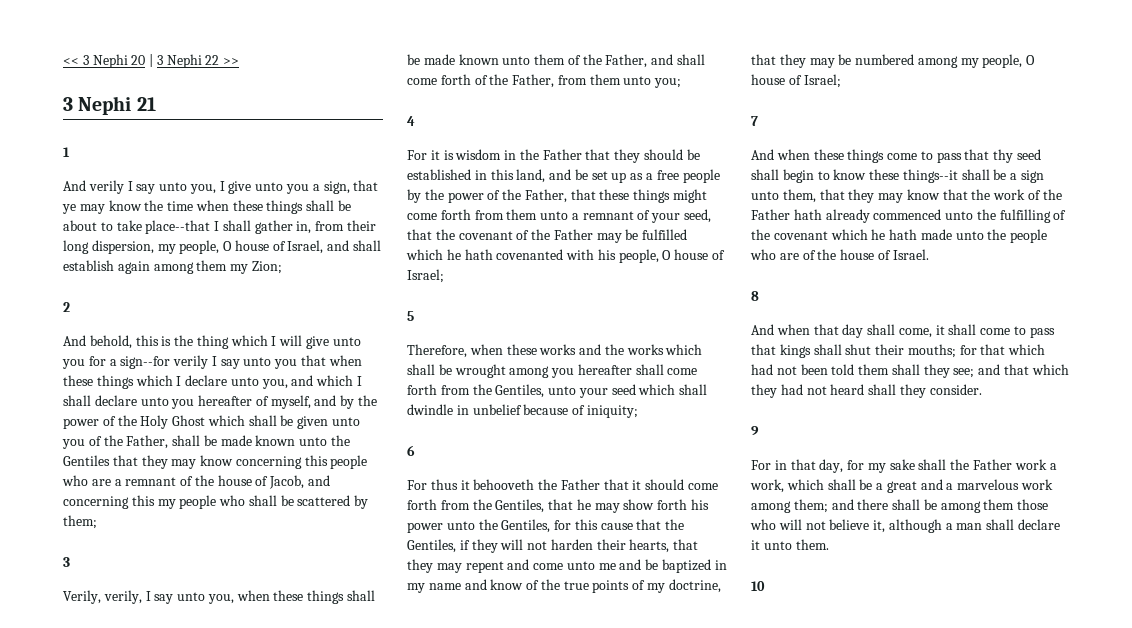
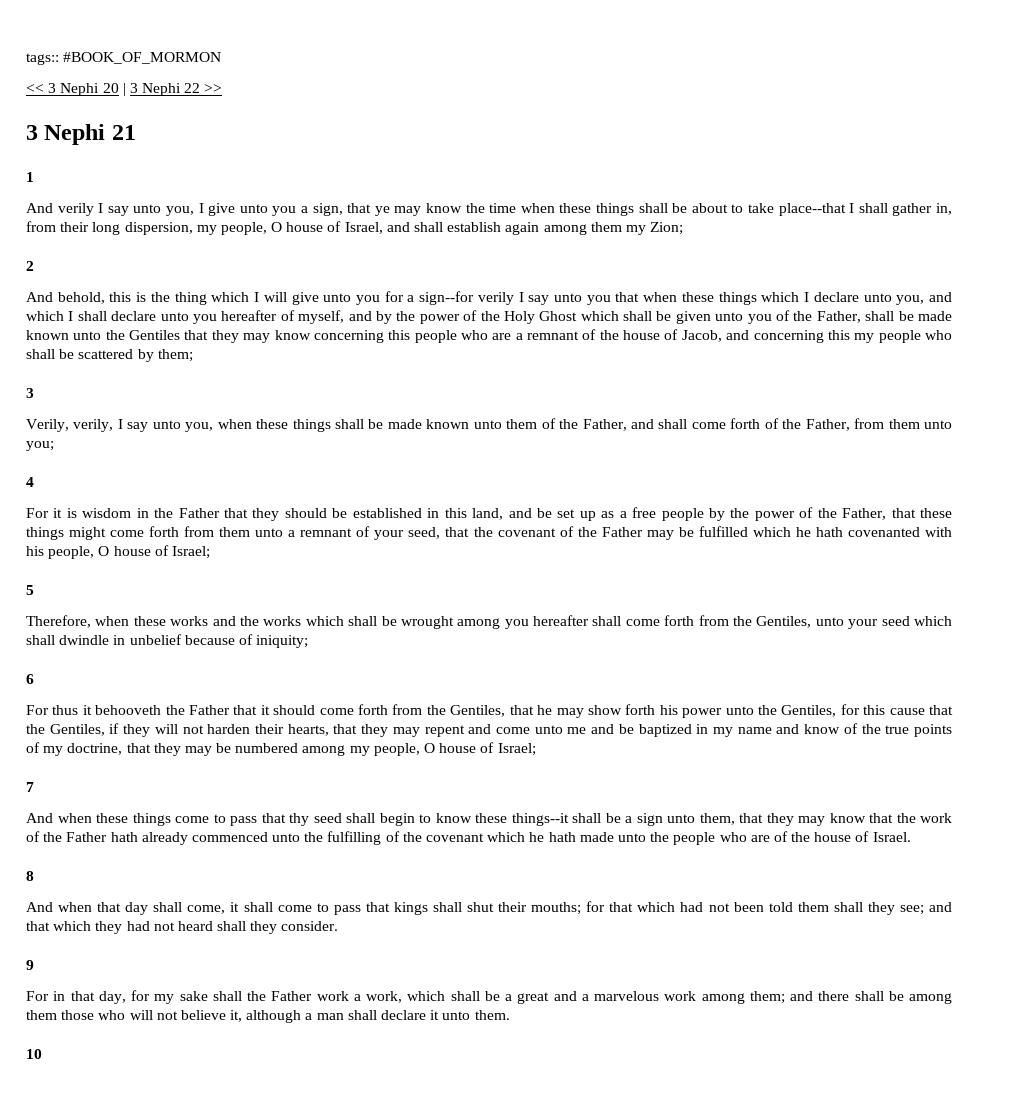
(63, 61) none -> [26,52,222,65] tags:: #BOOK_OF_MORMON //

